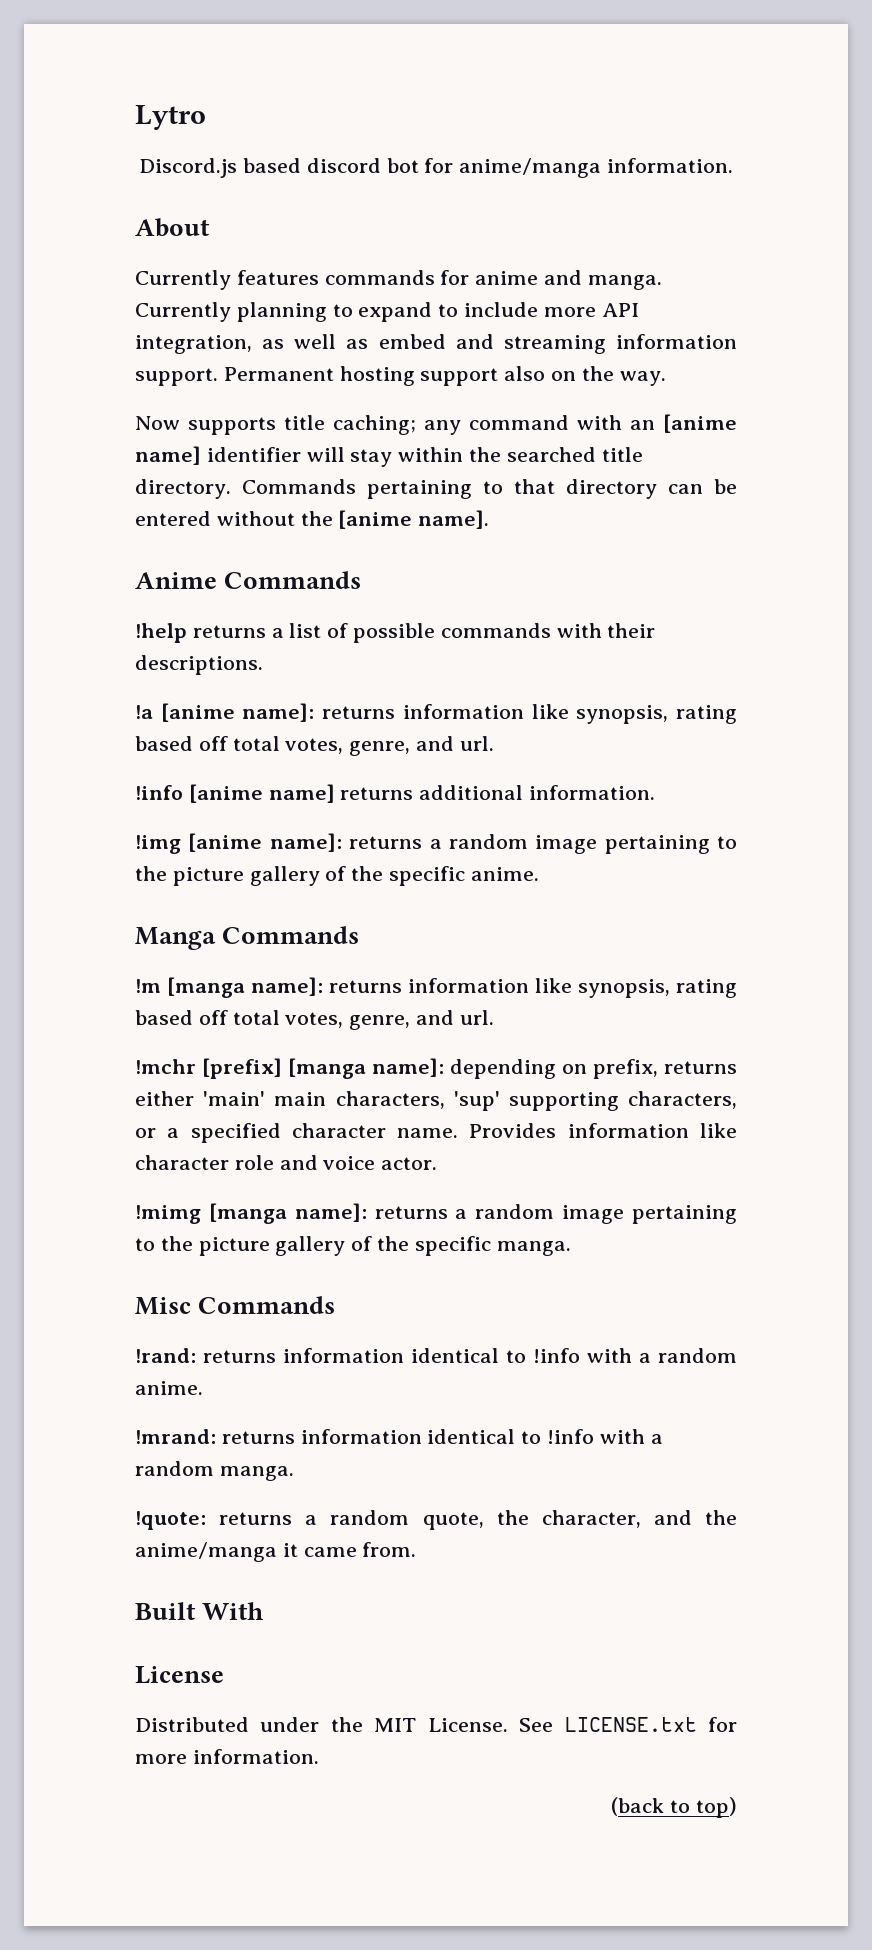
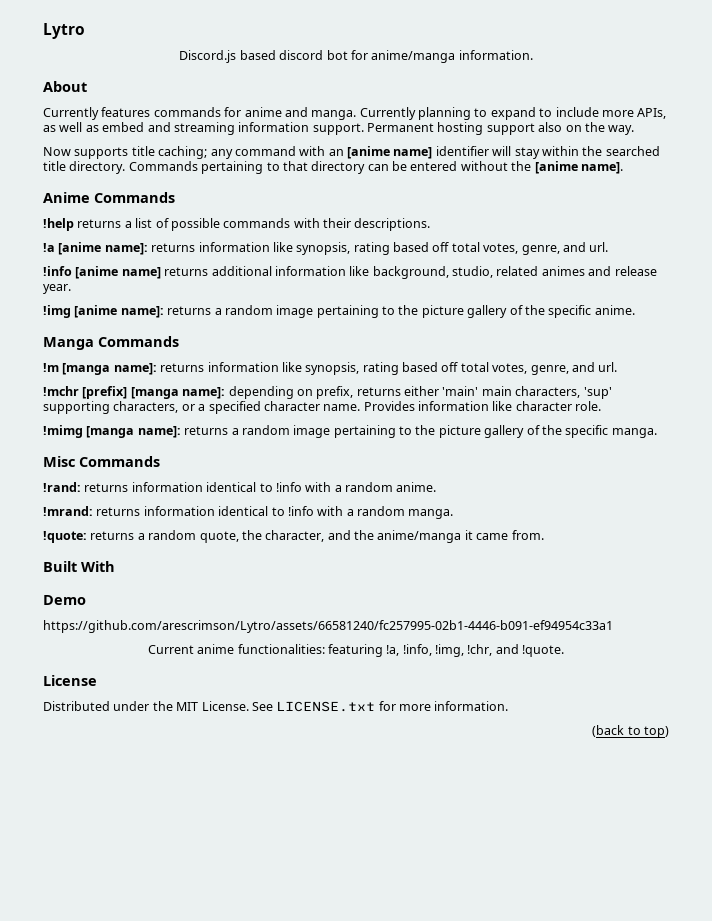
[601,303,639,317] [135,335,252,354] API integration, -> [637,108,667,119] APIs,
[529,785,656,800] information. -> [274,266,657,279] [43,284,71,294] information like background, studio, related animes and release year.
[234,1155,438,1170] role and voice actor. -> [575,401,602,411] role.
(265, 1611) none -> [43,595,86,605] [43,620,613,633] [147,644,565,657] // Demo // https://github.com/arescrimson/Lytro/assets/66581240/fc257995-02b1-4446-b091-ef94954c33a1 // Current anime functionalities: featuring !a, !info, !img, !chr, and !quote.

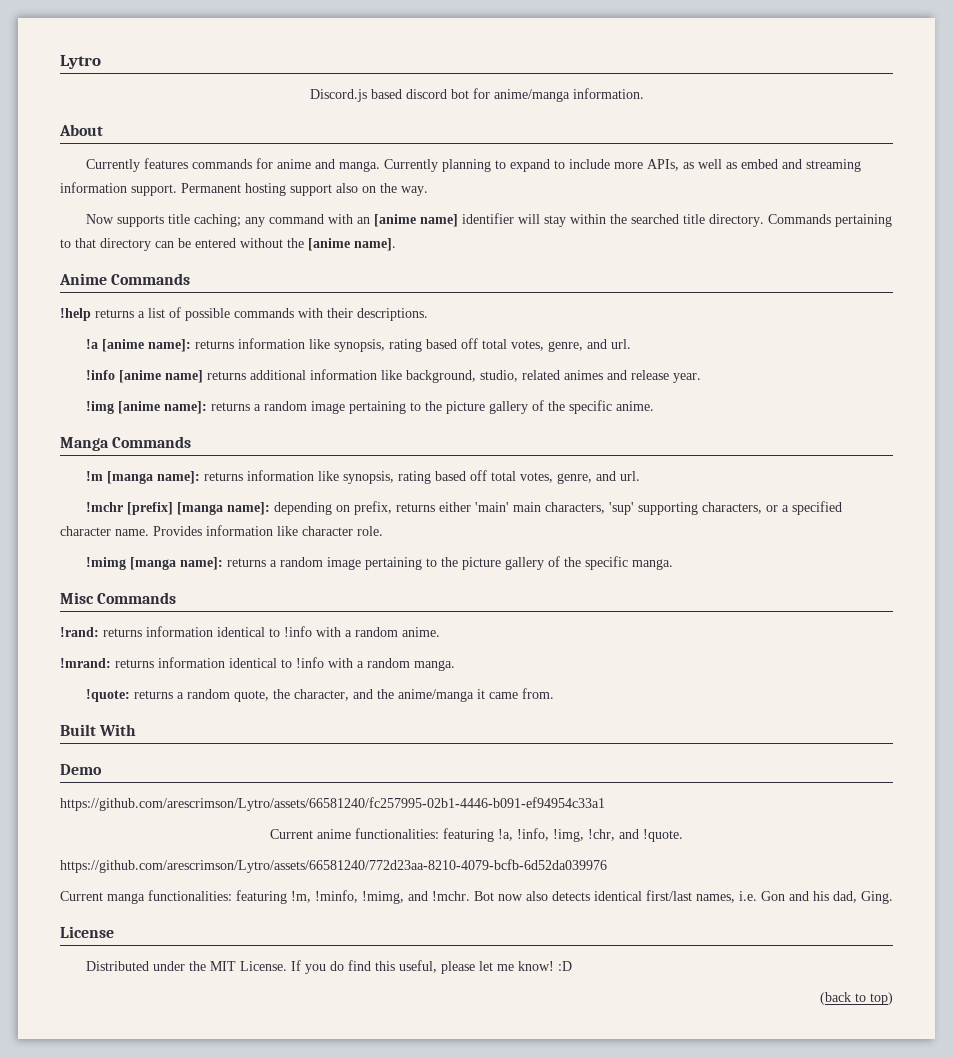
(565, 651) none -> [60,859,607,873] [60,890,893,904] // https://github.com/arescrimson/Lytro/assets/66581240/772d23aa-8210-4079-bcfb-6d52da039976 // Current manga functionalities: featuring !m, !minfo, !mimg, and !mchr. Bot now also detects identical first/last names, i.e. Gon and his dad, Ging.
[251,701,509,712] See LICENSE.txt for more information. -> [290,960,572,974] If you do find this useful, please let me know! :D

